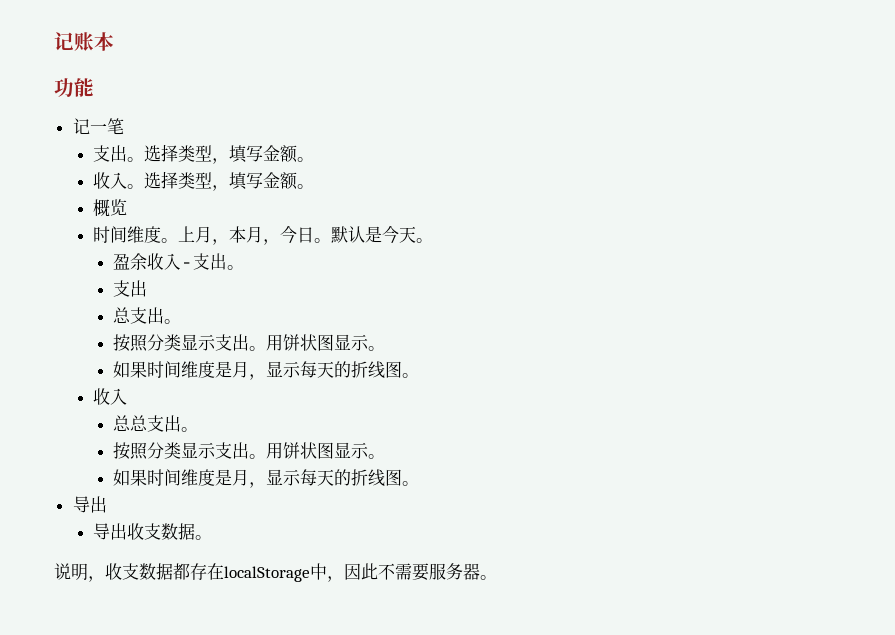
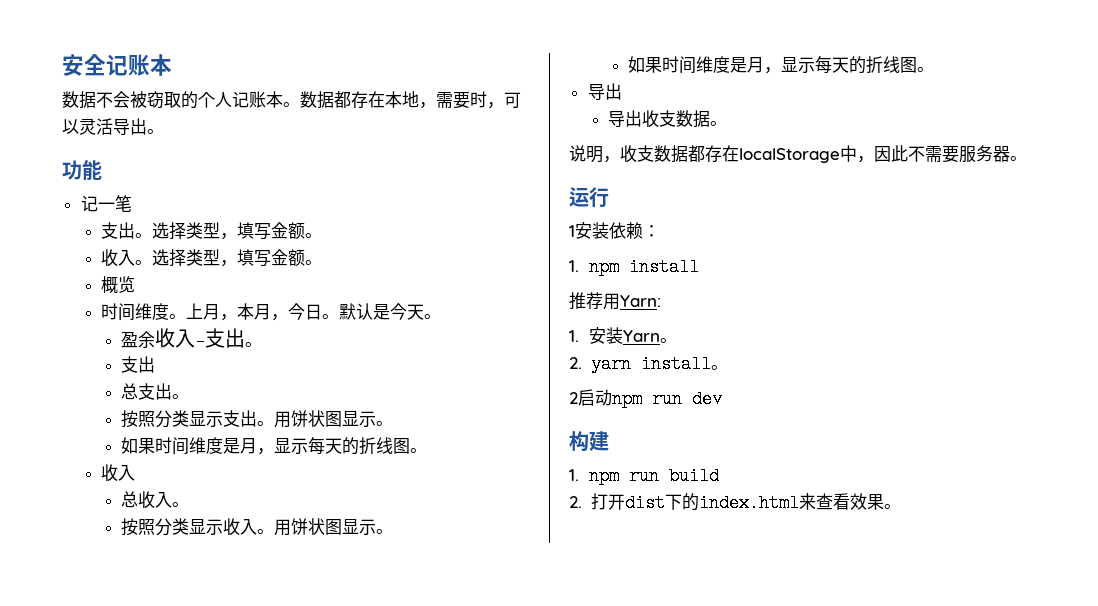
[54,32,114,51] 记账本 -> [62,54,172,76] [62,91,521,109] [62,118,164,135] 安全记账本 // 数据不会被窃取的个人记账本。数据都存在本地，需要时，可以灵活导出。
[130,415,199,432] [113,442,250,460] 总支出。 // 按照分类显示支出 -> [138,491,190,509] [121,518,258,536] 收入。 // 按照分类显示收入
(497, 577) none -> [569,187,609,208] [569,222,660,239] [569,258,700,276] [569,292,661,310] [569,327,678,344] [569,355,728,373] [569,389,722,408] [569,431,609,452] [569,467,720,485] [569,493,901,512] // 运行 // 1安装依赖： // 1. npm install // 推荐用Yarn: // 1.安装Yarn。 // 2. yarn install。 // 2启动npm run dev // 构建 // 1. npm run build // 2.打开dist下的index.html来查看效果。

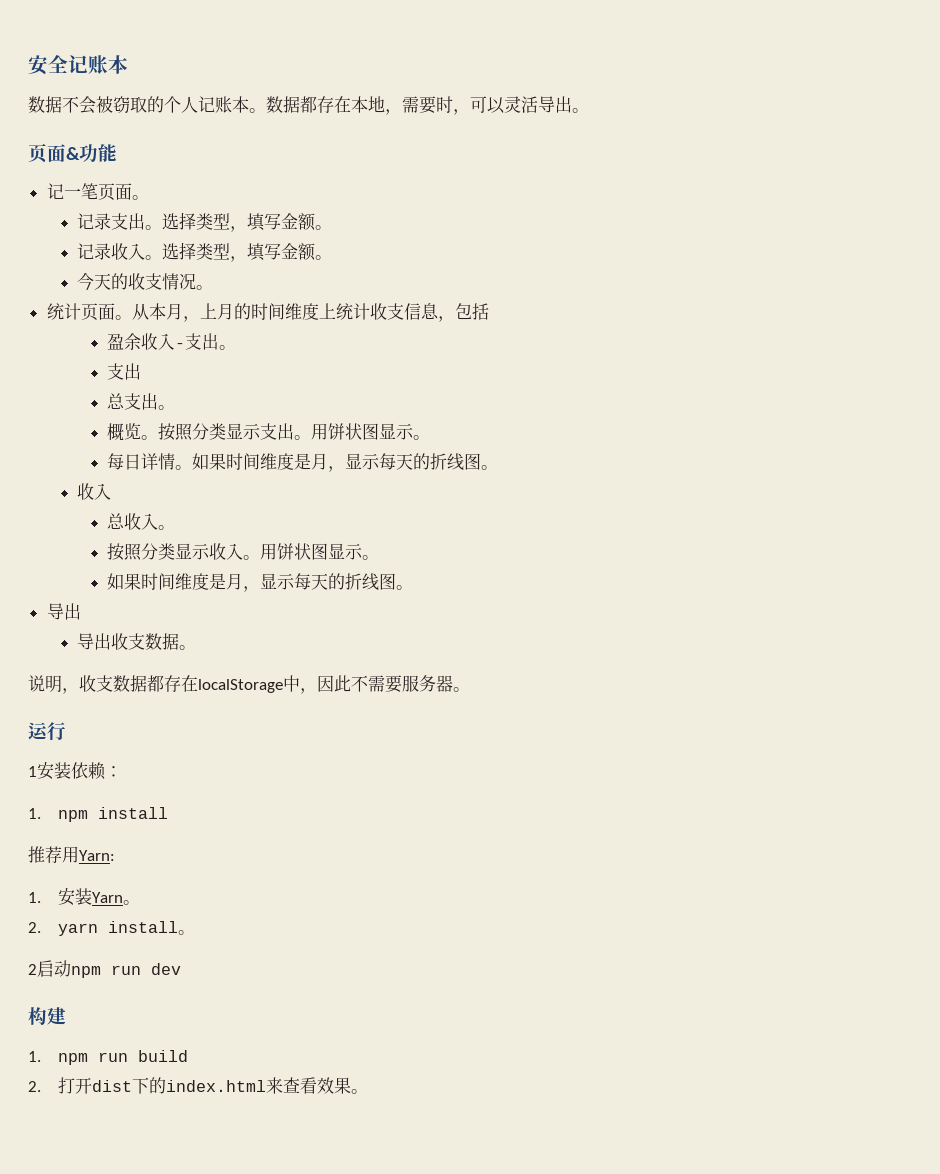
(164, 131) none -> [28,143,80,163] 页面&
(132, 203) // -> [97,183,149,201] [76,213,111,230] 页面。 // 记录
(323, 235) none -> [76,243,111,260] 记录
[101,276,136,294] [101,303,442,321] 概览 // 时间维度。上月，本月，今日。默认是今天。 -> [76,272,213,291] [46,303,489,322] 今天的收支情况。 // 统计页面。从本月，上月的时间维度上统计收支信息，包括
(190, 396) none -> [107,423,159,441] 概览。
(394, 423) none -> [107,453,193,470] 每日详情。

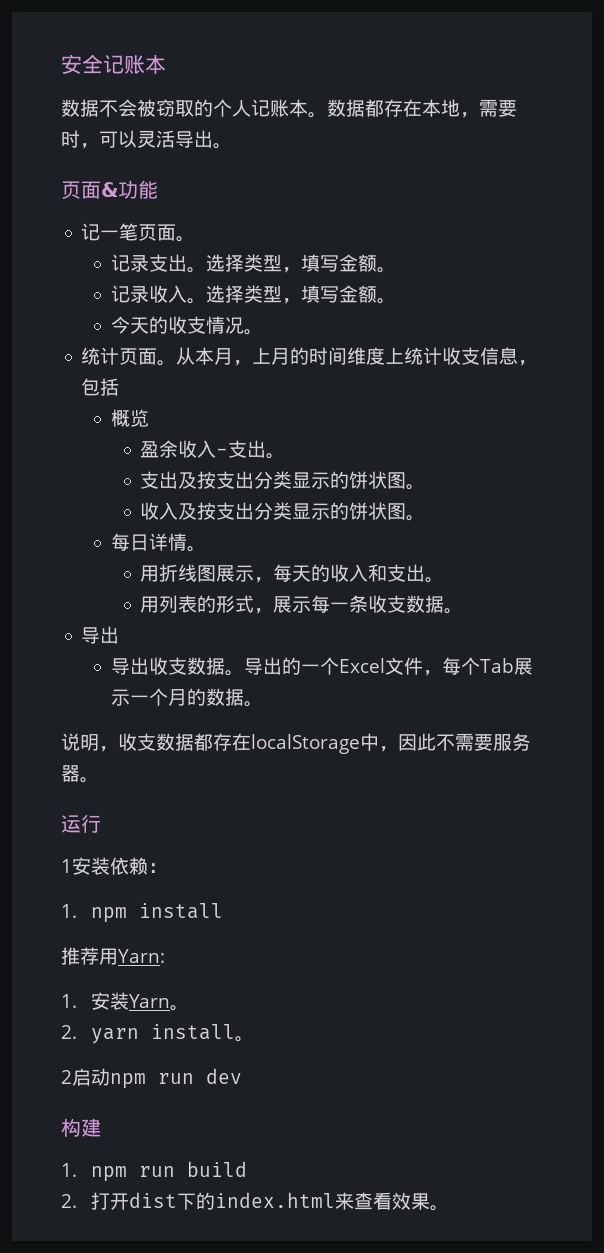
(489, 311) none -> [110,409,149,427] // 概览
[107,393,176,410] [107,423,431,441] [107,453,499,472] [76,483,111,500] [107,513,176,530] [107,543,380,561] [107,573,397,592] // 总支出。 // 概览。按照分类显示支出。用饼状图显示。 // 每日详情。如果时间维度是月，显示每天的折线图。 // 收入 // 总收入。 // 按照分类显示收入。用饼状图显示。 // 如果时间维度是月，显示每天的折线图 -> [178,471,426,490] [140,502,426,521] [110,533,206,552] [140,564,445,583] [140,595,445,614] 及按支出分类显示的饼状图。 // 收入及按支出分类显示的饼状图。 // 每日详情。 // 用折线图展示，每天的收入和支出。 // 用列表的形式，展示每一条收支数据
(196, 647) none -> [243,657,533,676] [110,688,263,707] 导出的一个Excel文件，每个Tab展示一个月的数据。

